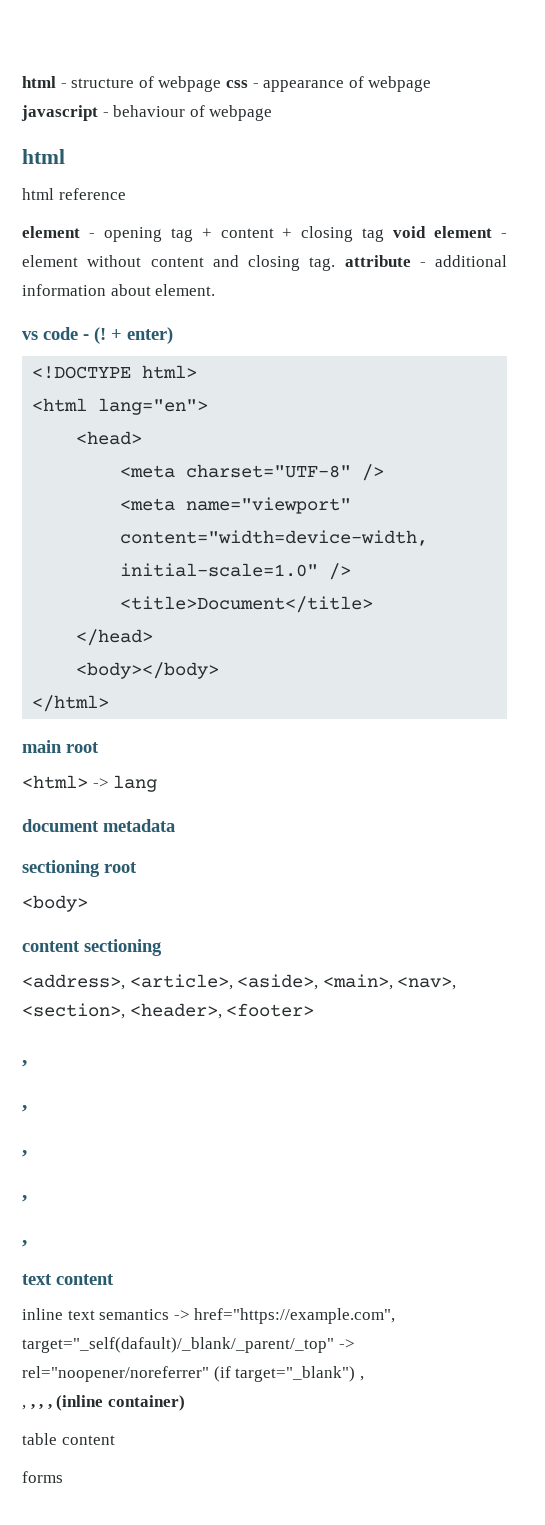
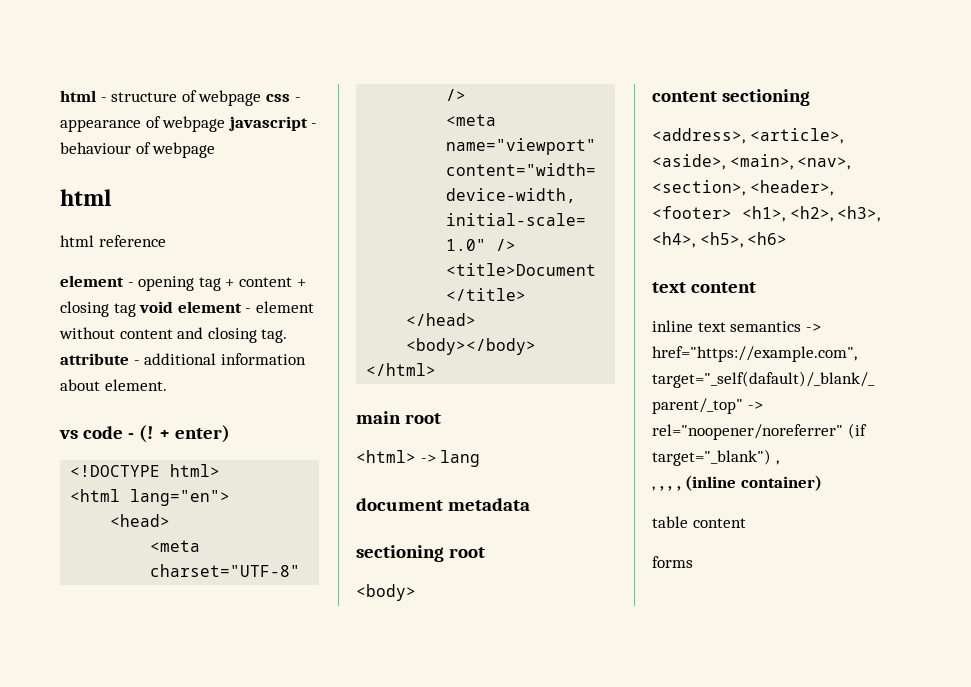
[22,1060,27,1067] [22,1105,27,1112] [22,1150,27,1157] [22,1195,27,1202] [22,1240,27,1247] // , // , // , // , // , -> [742,206,881,222] [652,232,788,248] <h1>, <h2>, <h3>, <h4>, <h5>, <h6>

